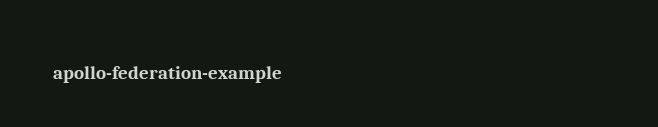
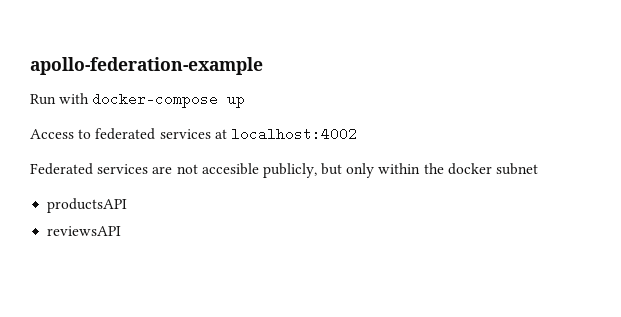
(282, 74) none -> [30,92,246,108] [30,127,357,141] [30,163,539,178] [47,198,128,213] [47,226,122,236] // Run with docker-compose up // Access to federated services at localhost:4002 // Federated services are not accesible publicly, but only within the docker subnet // productsAPI // reviewsAPI

